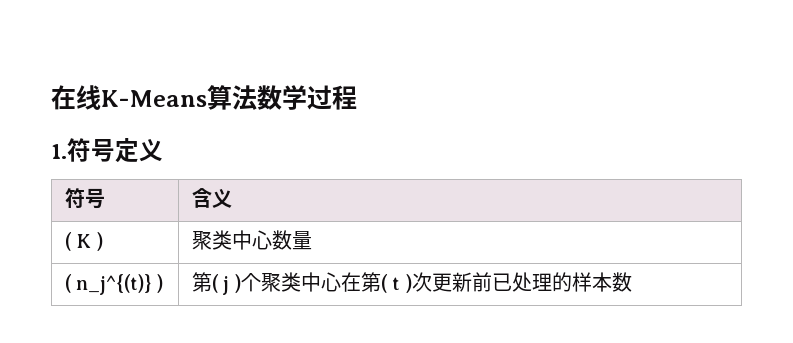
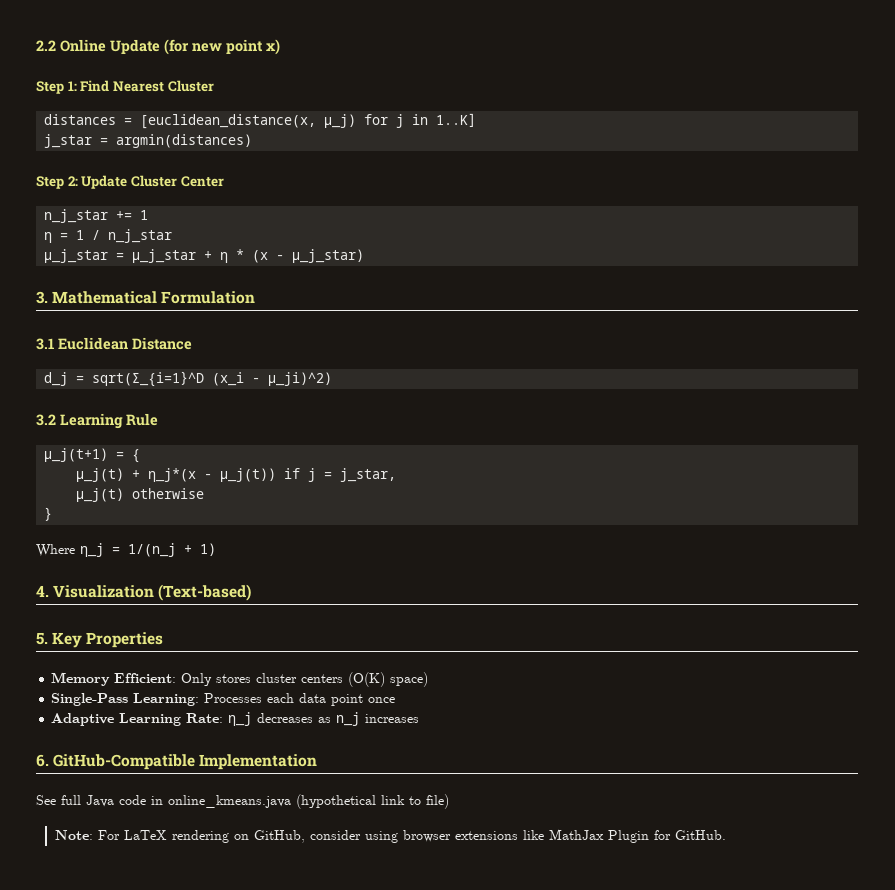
[51,85,357,110] [51,138,163,163] [65,188,106,209] [192,188,233,208] [65,232,103,251] [192,230,313,250] [65,274,163,295] [192,272,632,295] 在线K-Means算法数学过程 // 1.符号定义 // 符号 | 含义 // ( K ) | 聚类中心数量 // ( n_j^{(t)} ) | 第( j )个聚类中心在第( t )次更新前已处理的样本数 -> [36,39,280,55] [36,80,214,94] [44,113,477,129] [44,134,253,148] [36,175,224,189] [44,209,149,223] [44,229,173,243] [44,249,365,263] [36,291,256,304] [36,337,192,350] [44,371,333,387] [36,413,158,429] [44,448,141,463] [76,468,397,482] [76,488,205,502] [44,507,53,521] [36,543,216,557] [36,584,252,601] [36,632,164,648] [51,672,429,687] [51,693,396,706] [51,712,420,726] [36,754,318,770] [36,794,449,809] [54,829,726,843] 2.2 Online Update (for new point x) // Step 1: Find Nearest Cluster // distances = [euclidean_distance(x, μ_j) for j in 1..K] // j_star = argmin(distances) // Step 2: Update Cluster Center // n_j_star += 1 // η = 1 / n_j_star // μ_j_star = μ_j_star + η * (x - μ_j_star) // 3. Mathematical Formulation // 3.1 Euclidean Distance // d_j = sqrt(Σ_{i=1}^D (x_i - μ_ji)^2) // 3.2 Learning Rule // μ_j(t+1) = { // μ_j(t) + η_j*(x - μ_j(t)) if j = j_star, // μ_j(t) otherwise // } // Where η_j = 1/(n_j + 1) // 4. Visualization (Text-based) // 5. Key Properties // Memory Efficient: Only stores cluster centers (O(K) space) // Single-Pass Learning: Processes each data point once // Adaptive Learning Rate: η_j decreases as n_j increases // 6. GitHub-Compatible Implementation // See full Java code in online_kmeans.java (hypothetical link to file) // Note: For LaTeX rendering on GitHub, consider using browser extensions like MathJax Plugin for GitHub.

